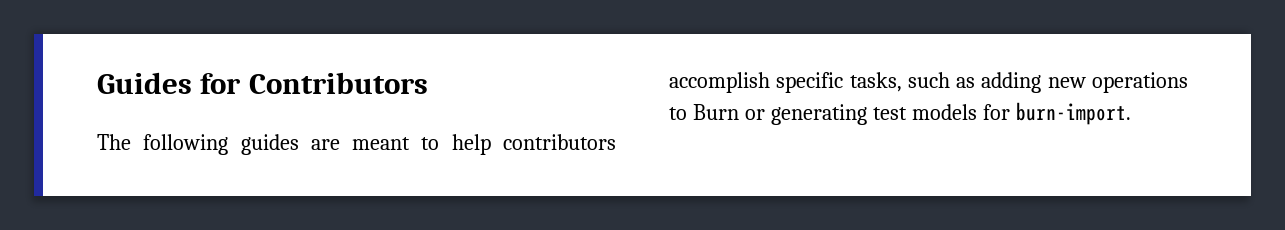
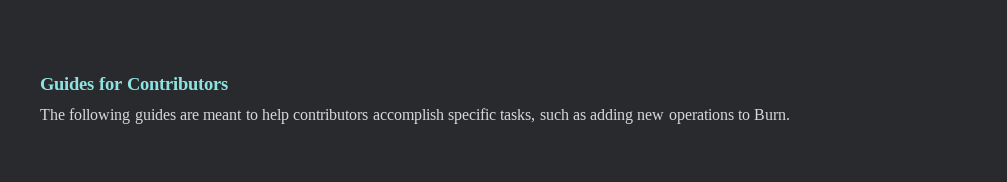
[692,102,1131,125] Burn or generating test models for burn-import. -> [754,109,791,120] Burn.

